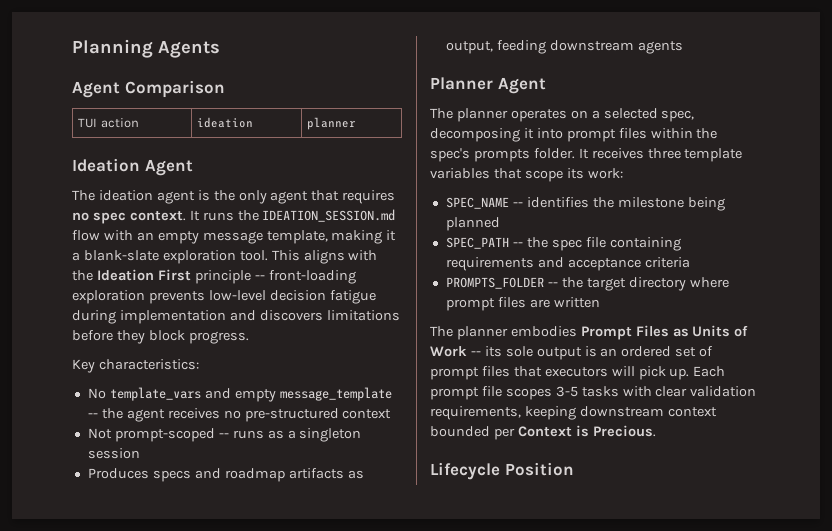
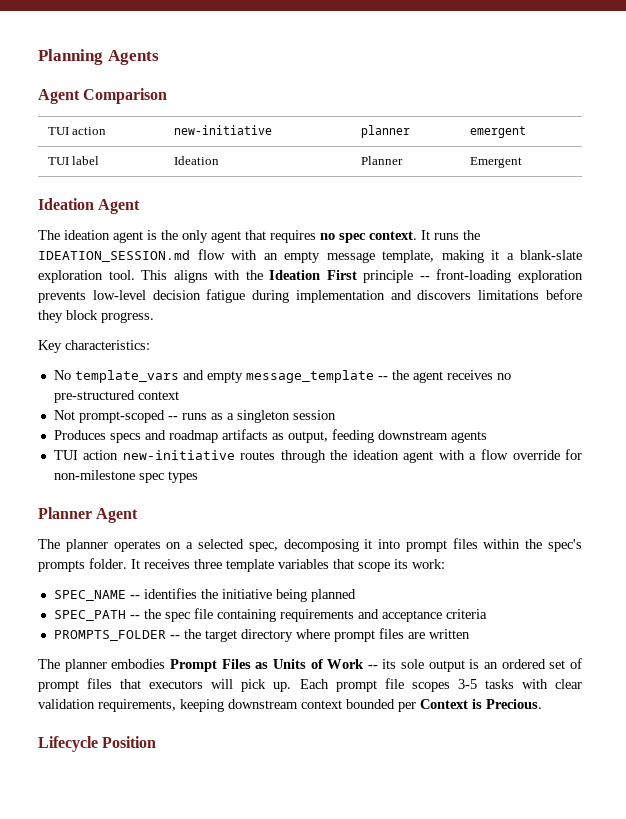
[196,117,253,128] [306,117,356,130] ideation | planner -> [173,125,272,135] [360,125,410,138] [469,126,526,138] [47,156,100,165] [173,156,219,165] [360,156,403,165] [469,157,522,168] new-initiative | planner | emergent // TUI label | Ideation | Planner | Emergent
(683, 47) none -> [53,449,582,463] [53,470,198,483] // TUI action new-initiative routes through the ideation agent with a flow override for non-milestone spec types
[617,197,684,208] milestone -> [221,589,272,599] initiative

